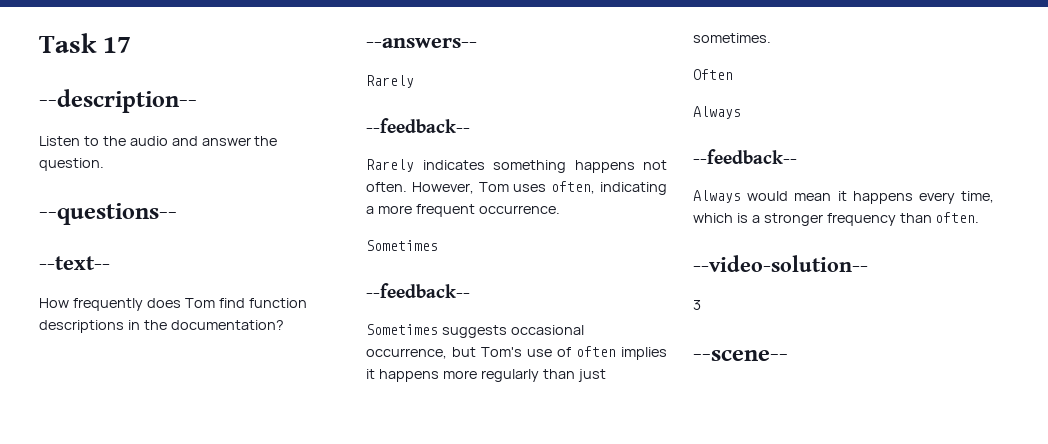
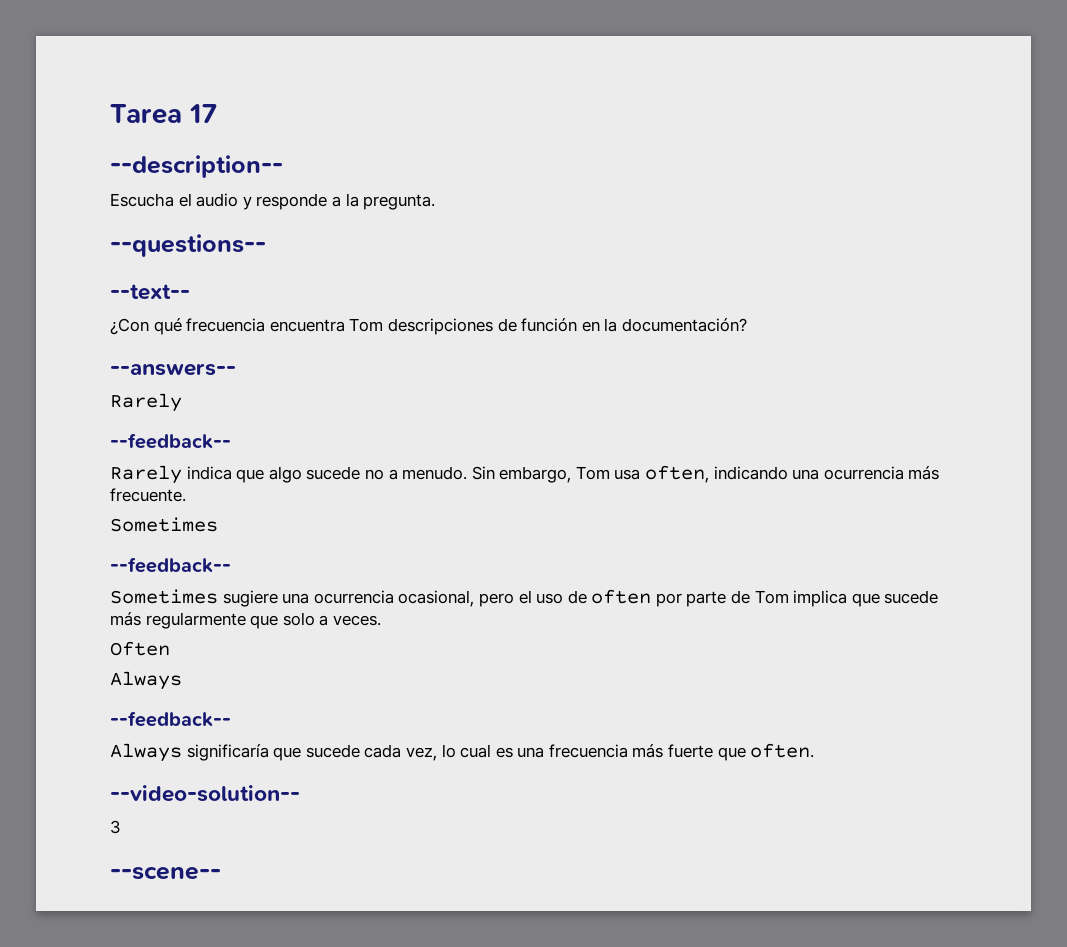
[39,33,97,53] Task -> [110,104,182,124] Tarea
[39,136,278,146] [39,158,104,171] [39,203,177,225] [39,256,110,270] [39,298,307,311] [39,320,284,333] [366,38,477,48] [366,75,414,88] [366,118,470,133] [366,159,667,173] [366,181,667,195] [366,204,560,217] [366,240,438,251] [366,283,470,298] [366,324,584,338] [366,346,667,360] [366,369,606,382] [693,33,771,43] [693,69,733,80] [693,106,741,119] [693,149,797,164] [693,190,994,204] [693,213,932,226] Listen to the audio and answer the question. // --questions-- // --text-- // How frequently does Tom find function descriptions in the documentation? // --answers-- // Rarely // --feedback-- // Rarely indicates something happens not often. However, Tom uses often, indicating a more frequent occurrence. // Sometimes // --feedback-- // Sometimes suggests occasional occurrence, but Tom's use of often implies it happens more regularly than just sometimes. // Often // Always // --feedback-- // Always would mean it happens every time, which is a stronger frequency than -> [110,193,436,210] [110,234,266,257] [110,284,190,300] [110,318,747,335] [110,363,236,376] [110,393,182,412] [110,433,231,449] [110,465,940,484] [110,488,186,502] [110,517,218,532] [110,557,231,573] [110,589,939,607] [110,612,381,629] [110,641,170,656] [110,671,182,690] [110,711,231,727] [110,743,746,762] Escucha el audio y responde a la pregunta. // --questions-- // --text-- // ¿Con qué frecuencia encuentra Tom descripciones de función en la documentación? // --answers-- // Rarely // --feedback-- // Rarely indica que algo sucede no a menudo. Sin embargo, Tom usa often, indicando una ocurrencia más frecuente. // Sometimes // --feedback-- // Sometimes sugiere una ocurrencia ocasional, pero el uso de often por parte de Tom implica que sucede más regularmente que solo a veces. // Often // Always // --feedback-- // Always significaría que sucede cada vez, lo cual es una frecuencia más fuerte que

